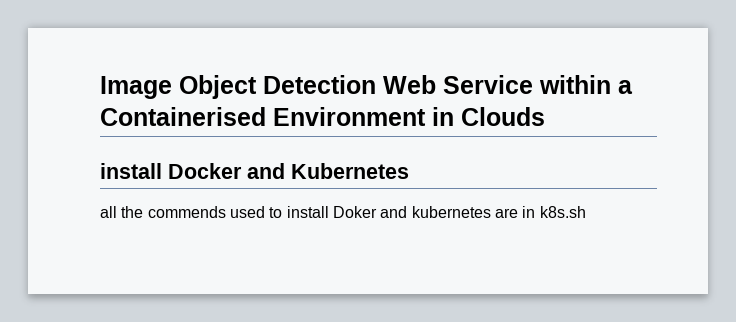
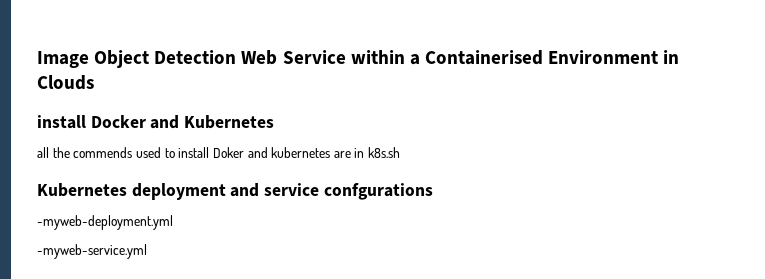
(586, 212) none -> [37,183,433,200] [37,215,173,230] [37,244,147,259] // Kubernetes deployment and service confgurations // -myweb-deployment.yml // -myweb-service.yml

